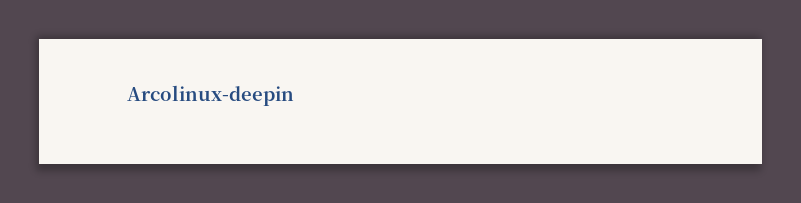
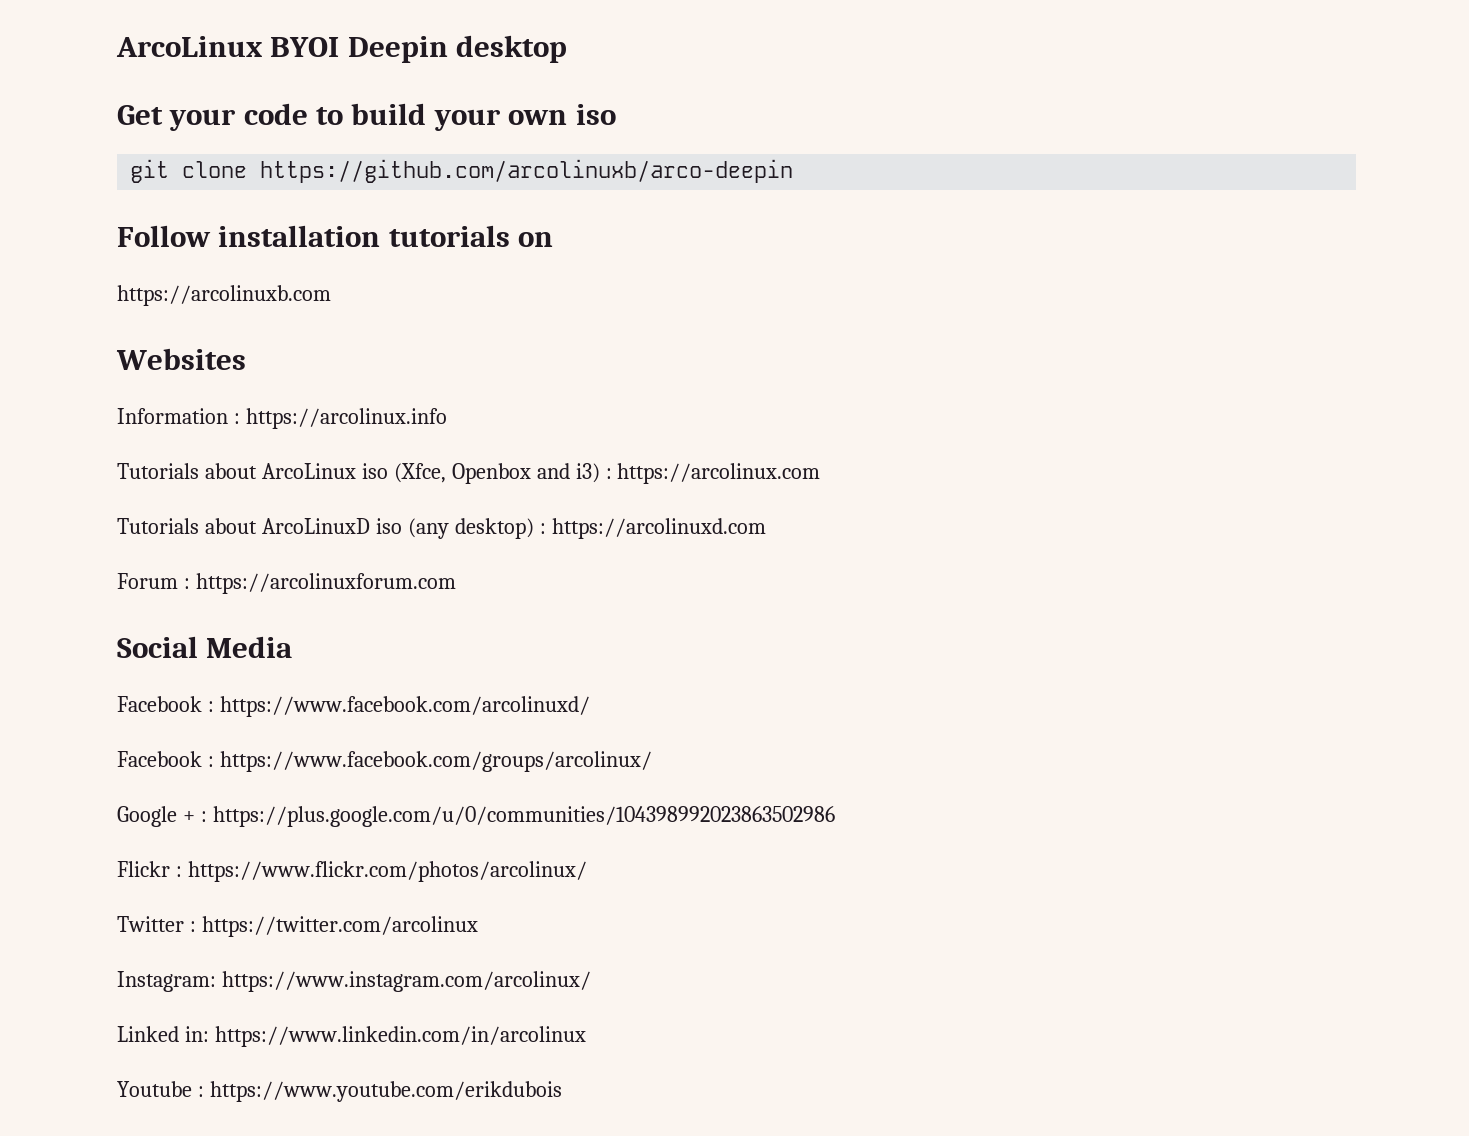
[127,85,294,106] Arcolinux-deepin -> [116,35,568,63] [117,103,616,131] [130,159,794,183] [117,225,554,247] [117,285,331,306] [116,348,246,370] [117,408,447,429] [117,463,821,484] [117,518,766,539] [117,573,456,594] [117,636,293,658] [117,696,590,717] [117,751,652,772] [117,806,835,827] [117,861,587,882] [117,916,478,937] [117,971,591,992] [117,1026,586,1047] [117,1081,562,1102] ArcoLinux BYOI Deepin desktop // Get your code to build your own iso // git clone https://github.com/arcolinuxb/arco-deepin // Follow installation tutorials on // https://arcolinuxb.com // Websites // Information : https://arcolinux.info // Tutorials about ArcoLinux iso (Xfce, Openbox and i3) : https://arcolinux.com // Tutorials about ArcoLinuxD iso (any desktop) : https://arcolinuxd.com // Forum : https://arcolinuxforum.com // Social Media // Facebook : https://www.facebook.com/arcolinuxd/ // Facebook : https://www.facebook.com/groups/arcolinux/ // Google + : https://plus.google.com/u/0/communities/104398992023863502986 // Flickr : https://www.flickr.com/photos/arcolinux/ // Twitter : https://twitter.com/arcolinux // Instagram: https://www.instagram.com/arcolinux/ // Linked in: https://www.linkedin.com/in/arcolinux // Youtube : https://www.youtube.com/erikdubois

